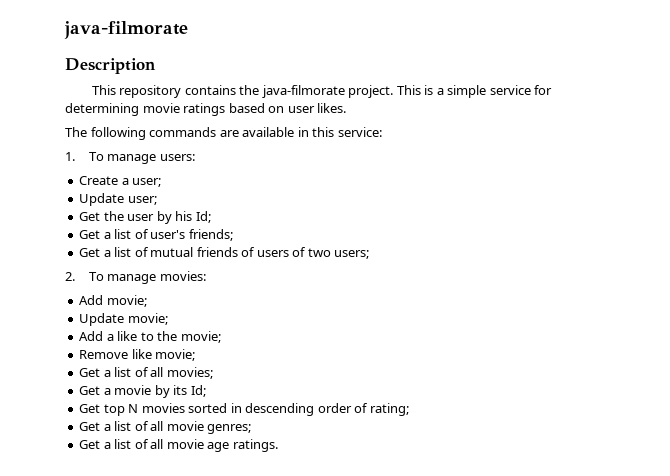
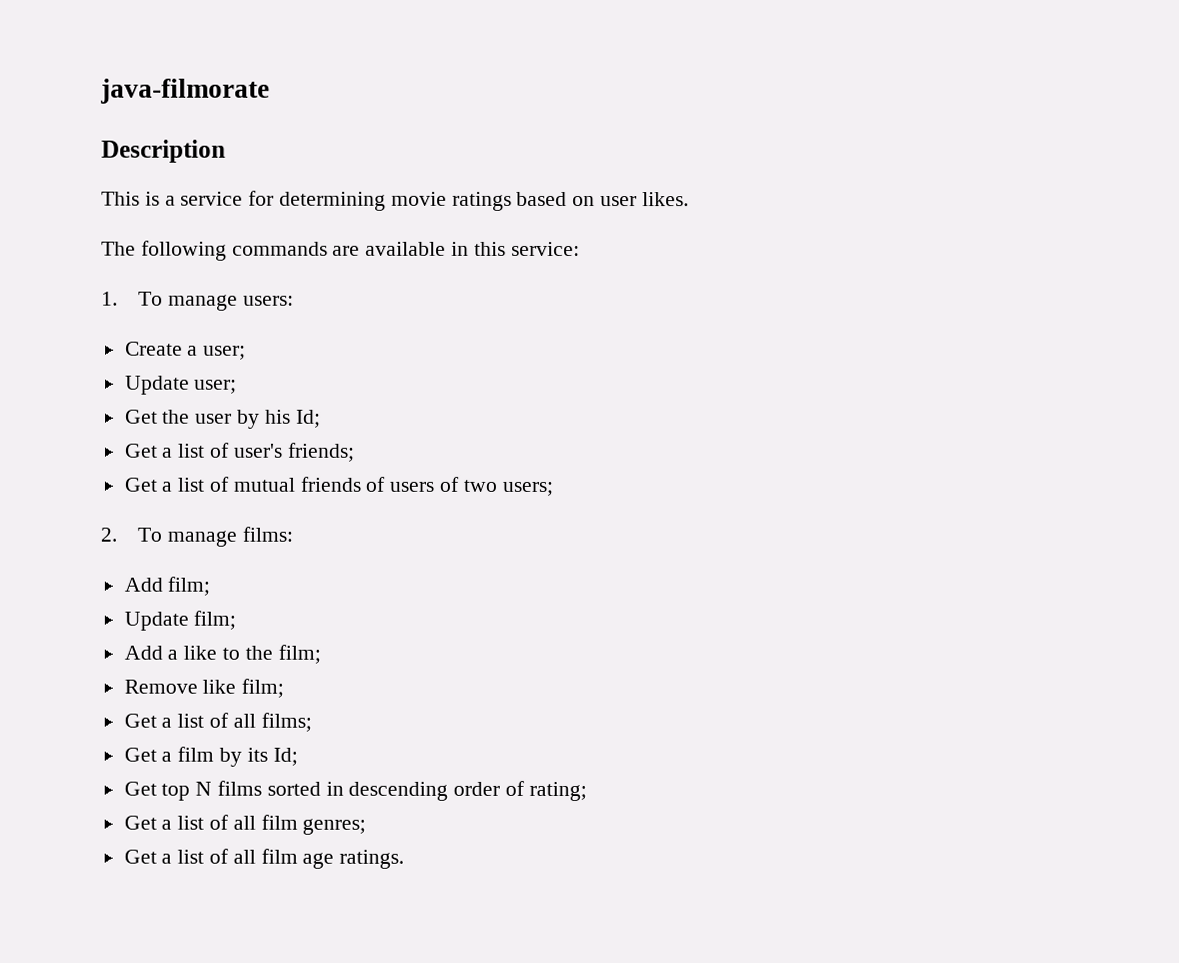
[119,85,421,98] repository contains the java-filmorate project. This -> (140, 198) none
[447,85,487,98] simple -> (176, 200) none
[159,271,206,281] [79,295,147,307] [79,313,168,326] movies: // Add movie; // Update movie; -> [241,526,293,542] [123,576,211,596] [123,610,237,631] films: // Add film; // Update film;
[180,331,221,343] movie; -> [277,644,321,664] film;
[155,349,196,361] [79,367,213,379] [79,385,152,395] movie; // Get a list of all movies; // Get a movie -> [241,678,285,698] [123,712,312,732] [123,746,215,762] film; // Get a list of all films; // Get a film
[141,403,185,413] movies -> [217,780,263,796] films
[166,421,204,431] movie -> [260,814,298,830] film
[166,439,204,449] movie -> [260,848,298,864] film

